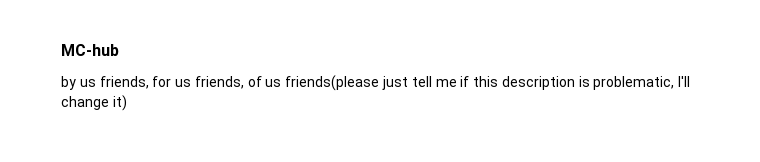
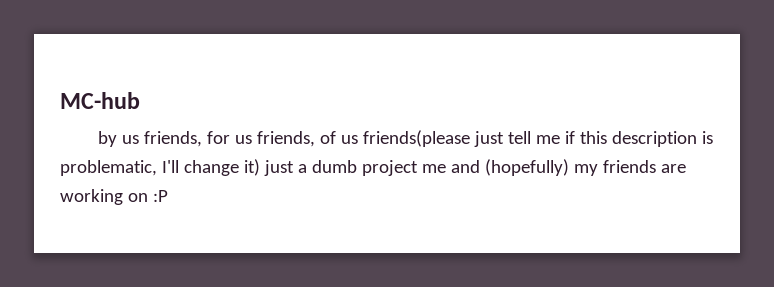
(127, 103) none -> [263,159,686,176] [60,189,168,205] just a dumb project me and (hopefully) my friends are working on :P

